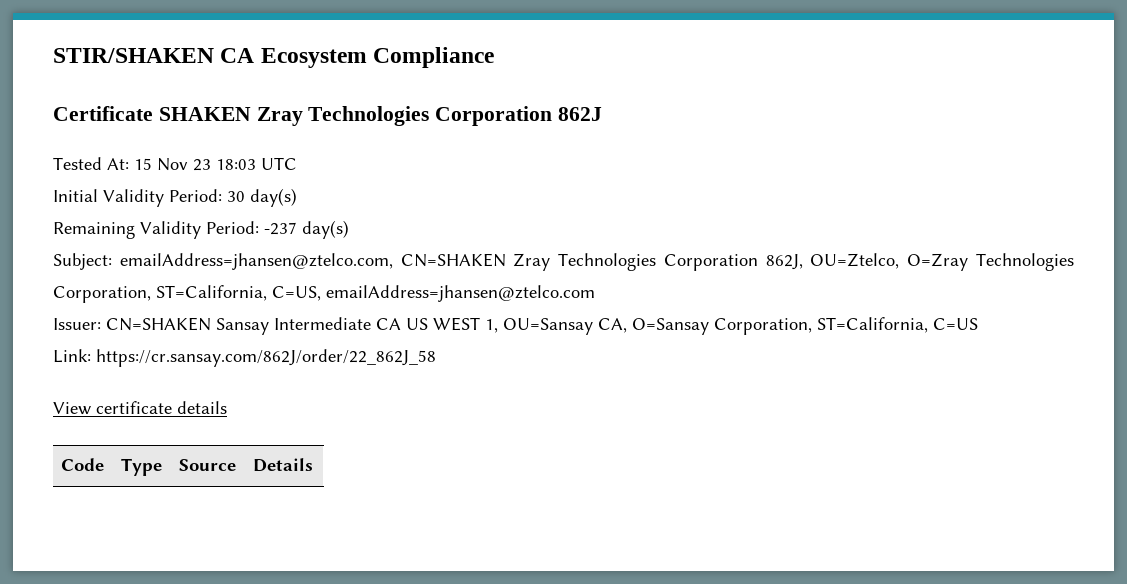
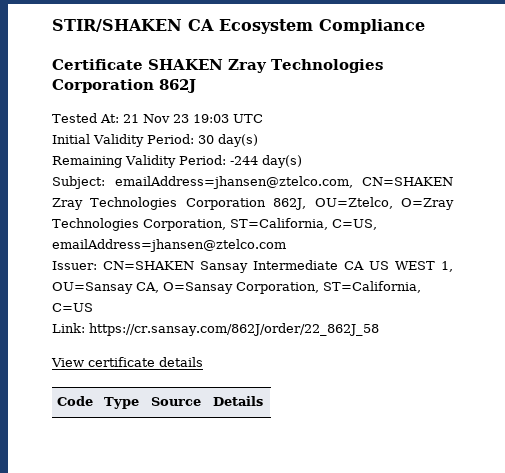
[134,158,152,170] 15 -> [123,114,139,123] 21
[216,159,256,170] 18:03 -> [193,114,229,123] 19:03
[264,222,297,235] -237 -> [229,156,258,165] -244

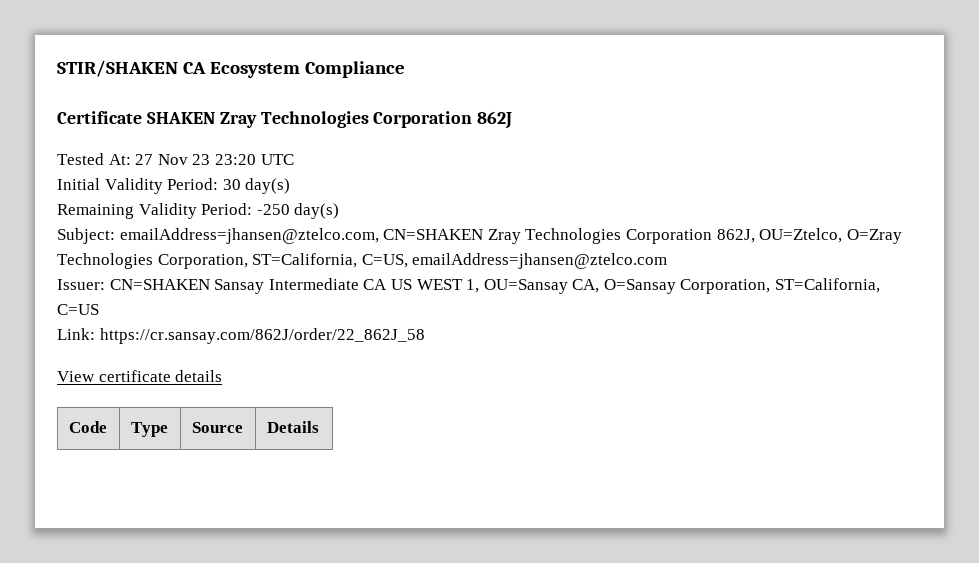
[123,114,139,123] 21 -> [135,154,154,165] 27
[193,114,229,123] 19:03 -> [214,154,256,165] 23:20
[229,156,258,165] -244 -> [256,204,290,215] -250

